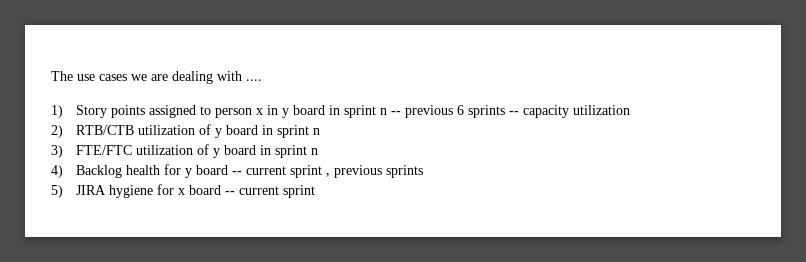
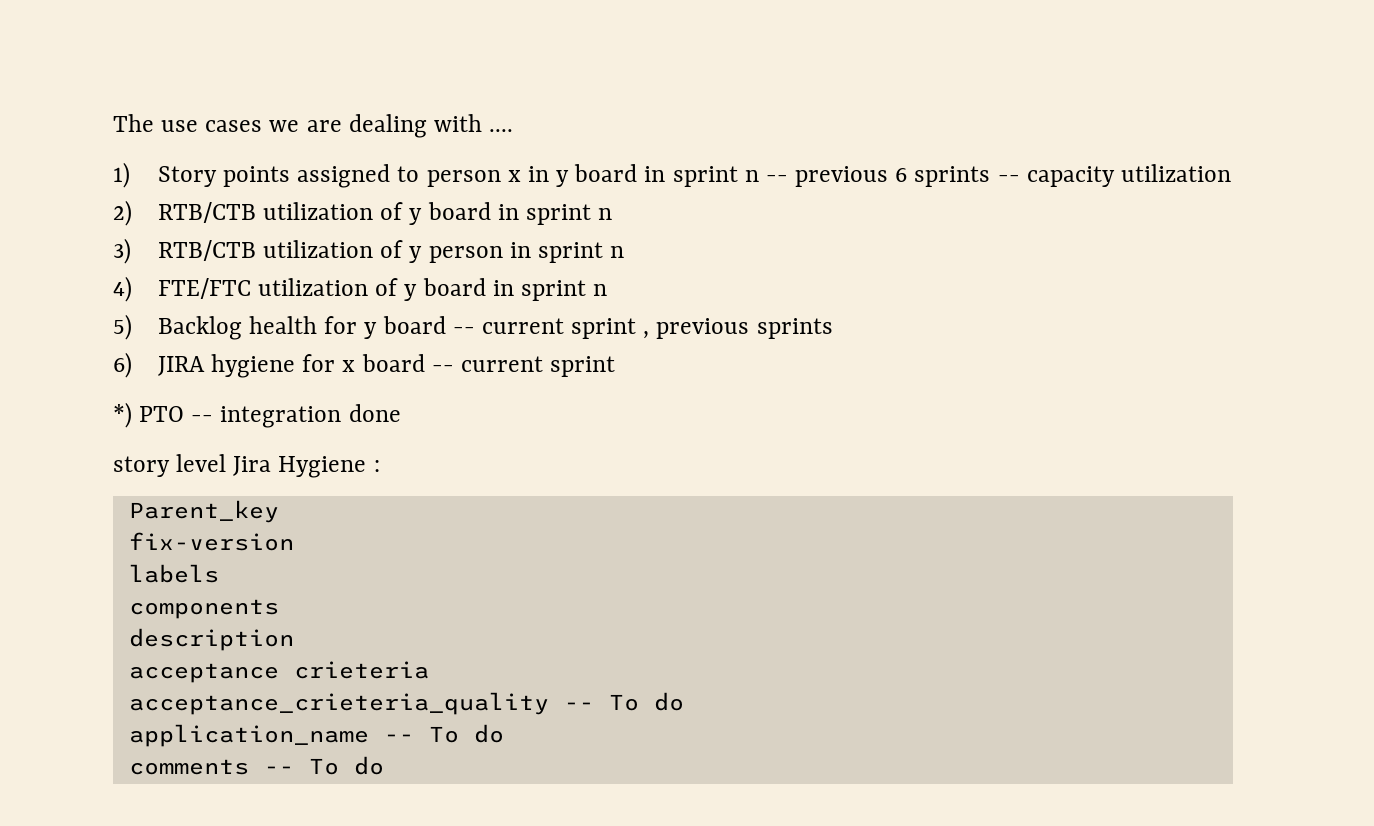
(63, 151) none -> [158,240,625,263] [113,276,132,302] RTB/CTB utilization of y person in sprint n // 4)
[51,165,63,178] 4) -> [113,314,132,340] 5)
[51,185,63,198] 5) -> [113,352,132,378] 6)
(316, 191) none -> [113,402,401,428] [113,454,380,478] [128,500,279,523] [128,532,294,551] [128,564,219,583] [128,599,279,619] [128,628,294,651] [128,661,429,683] [128,692,684,715] [128,724,504,747] [128,756,384,775] // *) PTO -- integration done // story level Jira Hygiene : // Parent_key // fix-version // labels // components // description // acceptance crieteria // acceptance_crieteria_quality -- To do // application_name -- To do // comments -- To do

